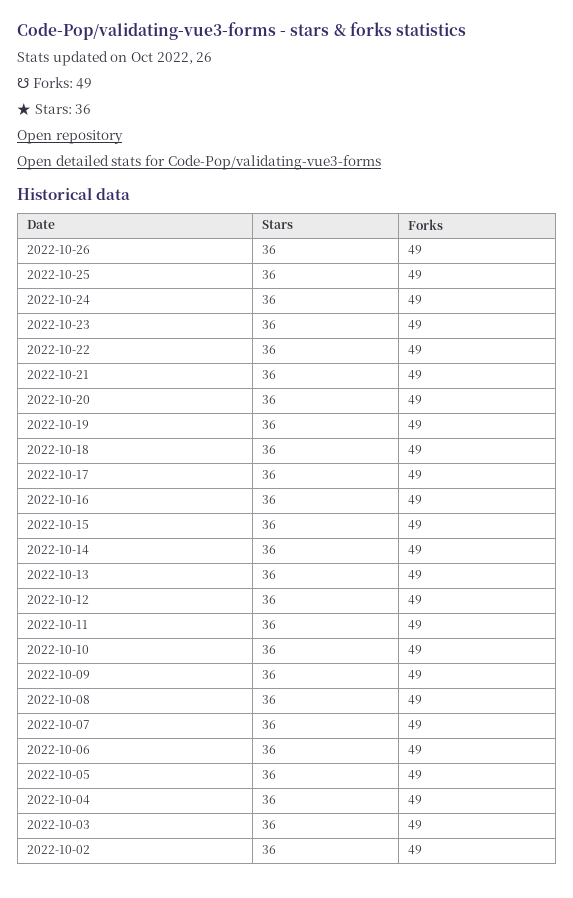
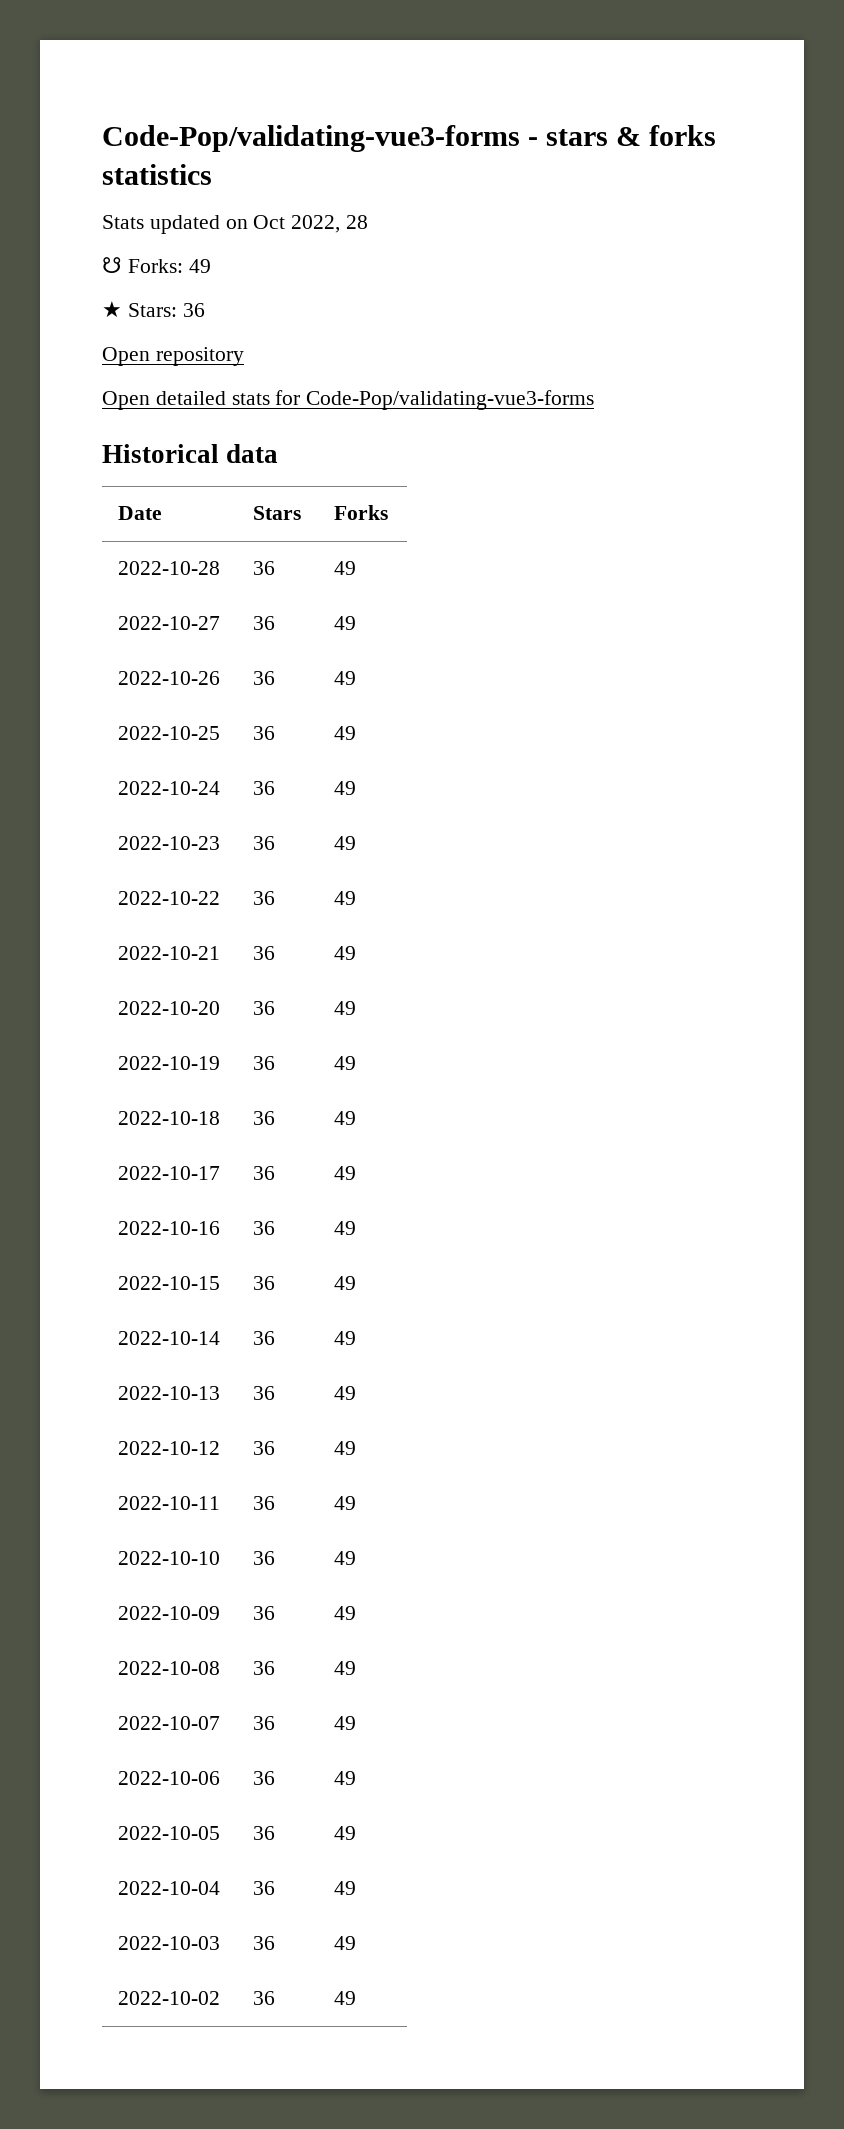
[196,52,213,62] 26 -> [346,215,369,229] 28
(444, 224) none -> [118,561,221,575] [253,561,276,575] [334,561,357,575] [118,616,221,630] [253,616,276,630] [334,616,357,630] // 2022-10-28 | 36 | 49 // 2022-10-27 | 36 | 49

